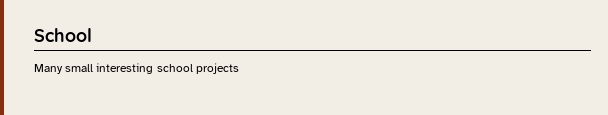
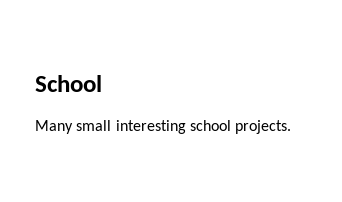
[195,63,239,74] projects -> [235,120,292,134] projects.

